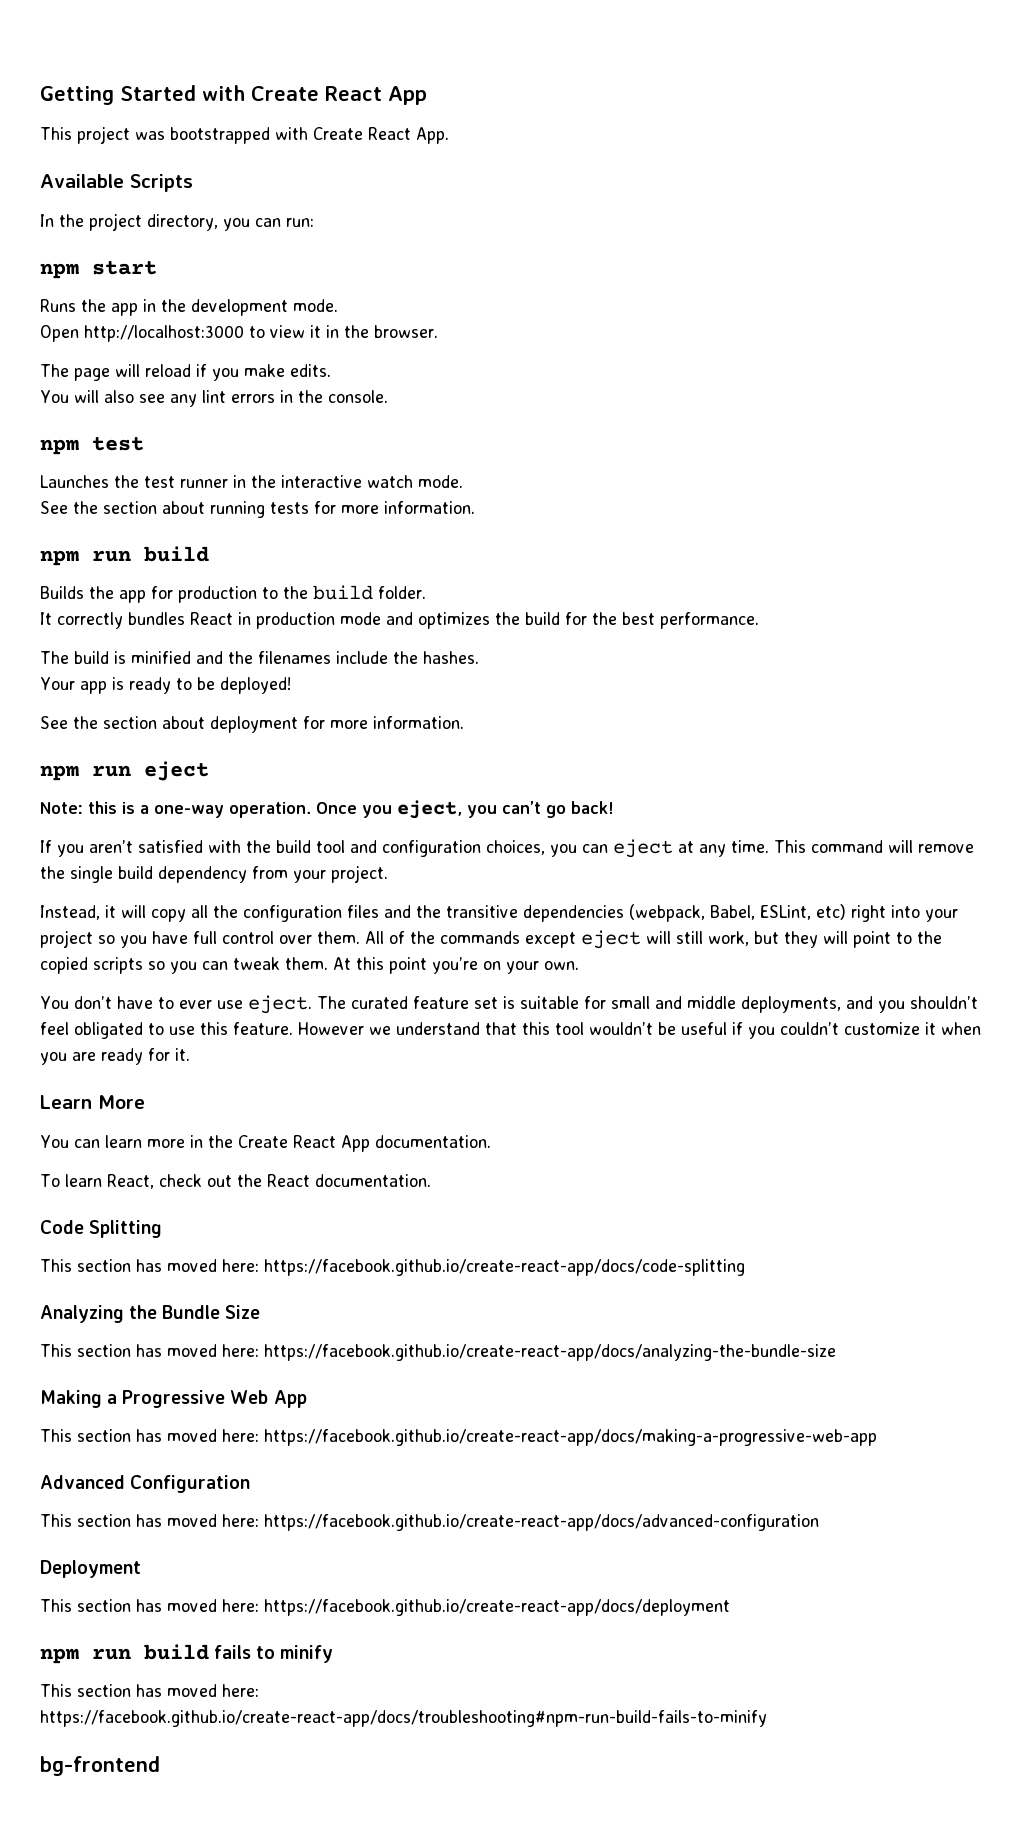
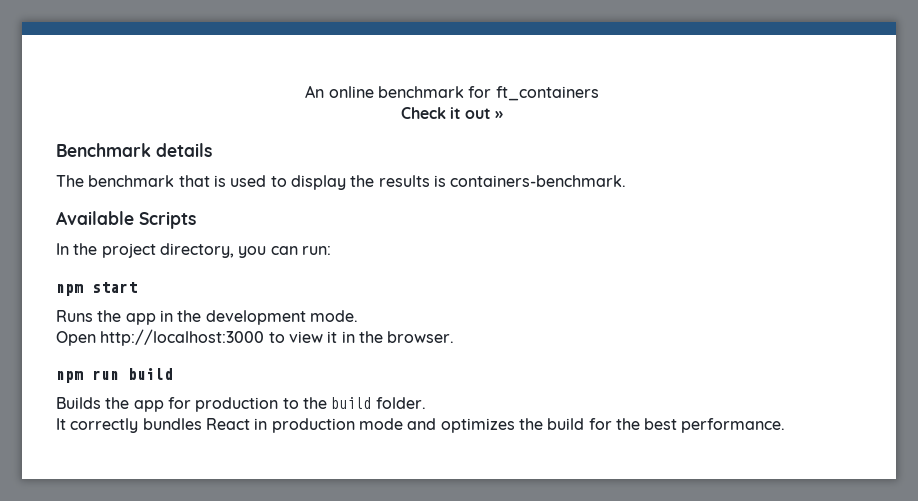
[40,85,427,105] [40,126,449,144] Getting Started with Create React App // This project was bootstrapped with Create React App. -> [305,85,599,101] [400,107,504,119] [56,143,212,157] [56,175,627,190] An online benchmark for ft_containers // Check it out » // Benchmark details // The benchmark that is used to display the results is containers-benchmark.
[40,364,331,381] [40,390,388,407] [40,437,144,455] [40,475,463,488] [40,501,475,518] // The page will reload if you make edits. // You will also see any lint errors in the console. // npm test // Launches the test runner in the interactive watch mode. // See the section about running tests for more information. -> (455, 337) none
[40,651,479,664] [40,677,291,694] [40,716,464,733] [40,761,209,781] [40,800,614,819] [40,839,974,858] [40,865,388,883] [40,904,958,922] [40,930,942,949] [40,957,579,974] [40,995,978,1014] [40,1022,981,1039] [40,1048,190,1065] [40,1095,145,1109] [40,1135,491,1152] [40,1174,431,1189] [40,1220,163,1238] [40,1259,745,1276] [40,1305,261,1323] [40,1344,836,1361] [40,1390,307,1408] [40,1429,877,1446] [40,1475,251,1493] [40,1514,819,1531] [40,1560,141,1578] [40,1599,730,1616] [40,1644,334,1664] [40,1684,259,1697] [40,1710,767,1727] [40,1756,160,1776] // The build is minified and the filenames include the hashes. // Your app is ready to be deployed! // See the section about deployment for more information. // npm run eject // Note: this is a one-way operation. Once you eject, you can’t go back! // If you aren’t satisfied with the build tool and configuration choices, you can eject at any time. This command will remove the single build dependency from your project. // Instead, it will copy all the configuration files and the transitive dependencies (webpack, Babel, ESLint, etc) right into your project so you have full control over them. All of the commands except eject will still work, but they will point to the copied scripts so you can tweak them. At this point you’re on your own. // You don’t have to ever use eject. The curated feature set is suitable for small and middle deployments, and you shouldn’t feel obligated to use this feature. However we understand that this tool wouldn’t be useful if you couldn’t customize it when you are ready for it. // Learn More // You can learn more in the Create React App documentation. // To learn React, check out the React documentation. // Code Splitting // This section has moved here: https://facebook.github.io/create-react-app/docs/code-splitting // Analyzing the Bundle Size // This section has moved here: https://facebook.github.io/create-react-app/docs/analyzing-the-bundle-size // Making a Progressive Web App // This section has moved here: https://facebook.github.io/create-react-app/docs/making-a-progressive-web-app // Advanced Configuration // This section has moved here: https://facebook.github.io/create-react-app/docs/advanced-configuration // Deployment // This section has moved here: https://facebook.github.io/create-react-app/docs/deployment // npm run build fails to minify // This section has moved here: https://facebook.github.io/create-react-app/docs/troubleshooting#npm-run-build-fails-to-minify // bg-frontend -> (786, 425) none

